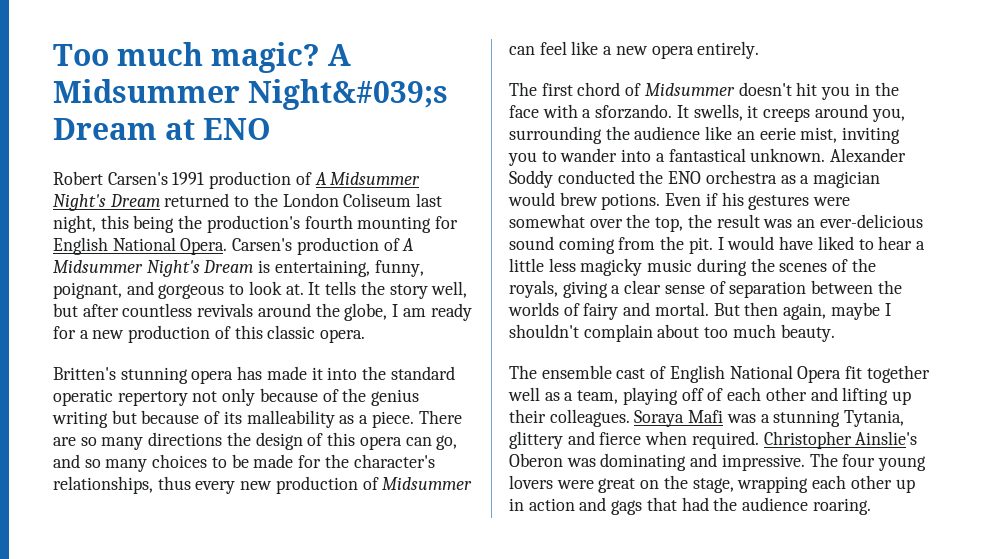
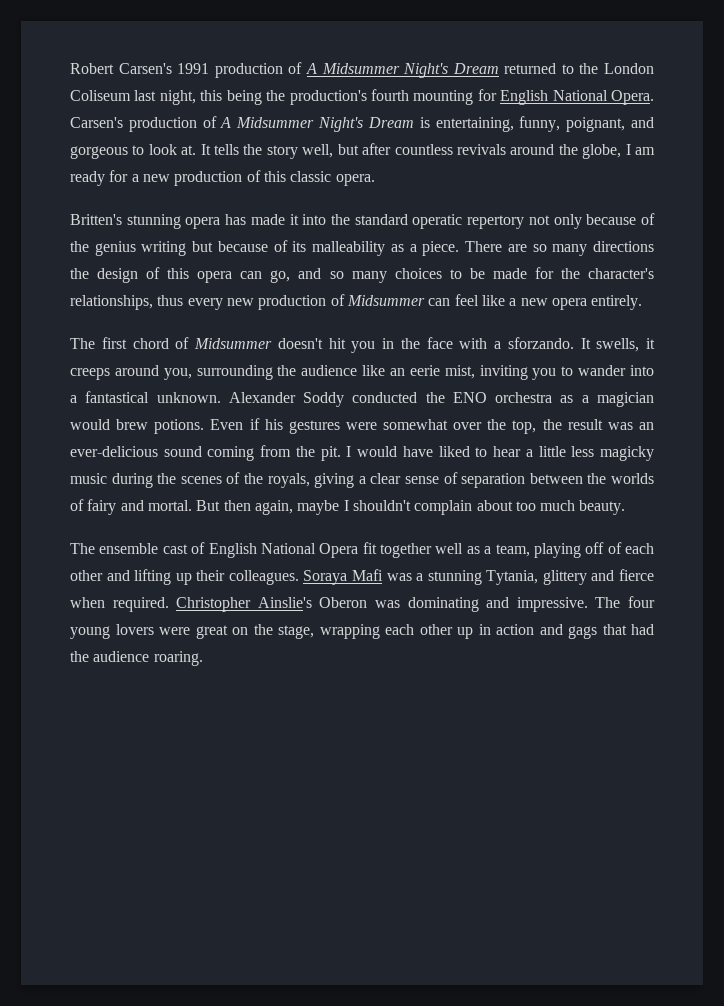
[53,42,352,73] [53,79,449,110] [53,118,272,140] Too much magic? A Midsummer Night&#039;s Dream at ENO // -> (70, 68) none

